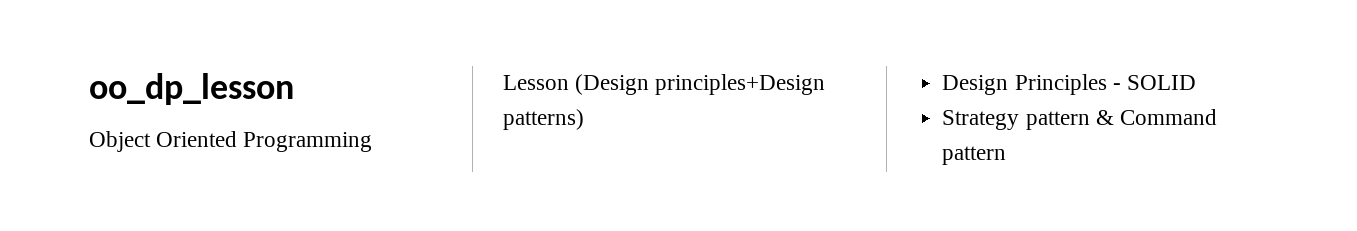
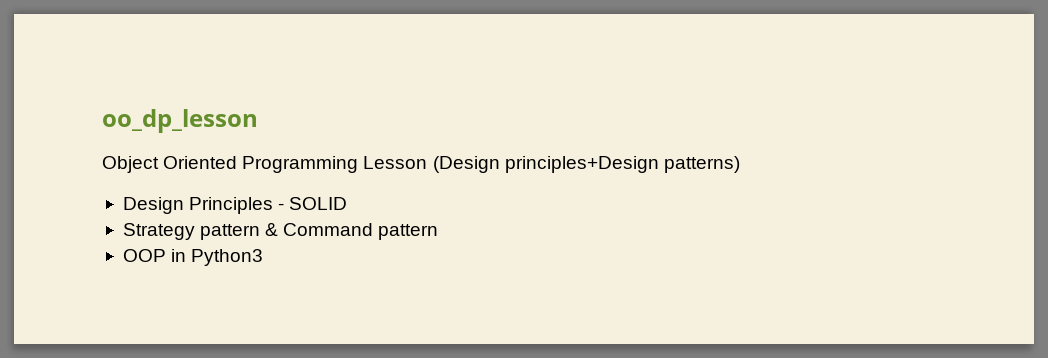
(1007, 155) none -> [122,249,264,266] // OOP in Python3

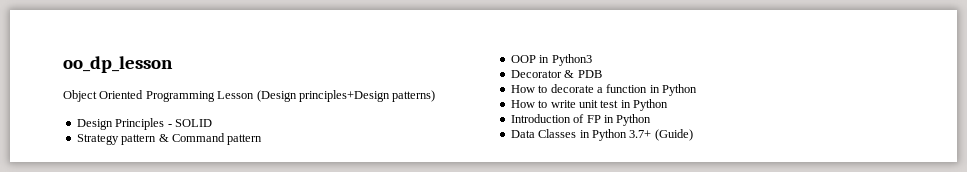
(264, 257) none -> [510,70,602,78] [510,84,697,96] [510,99,668,111] [510,114,652,126] [510,129,693,141] // Decorator & PDB // How to decorate a function in Python // How to write unit test in Python // Introduction of FP in Python // Data Classes in Python 3.7+ (Guide)

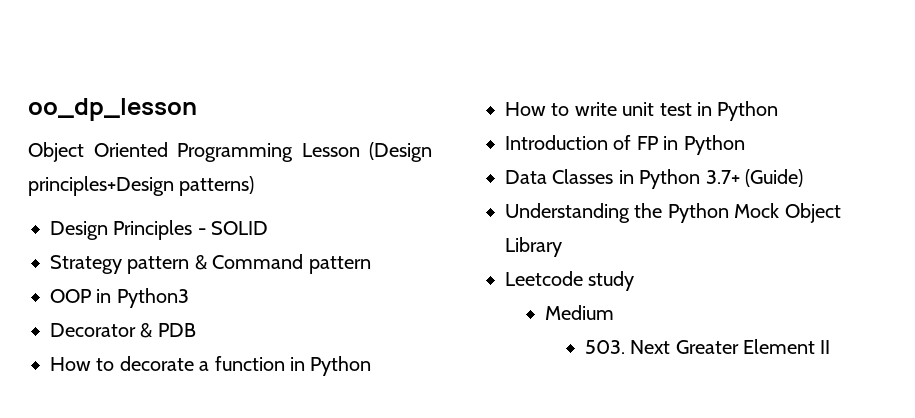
(693, 135) none -> [505,203,841,223] [505,237,562,257] [505,271,635,291] [544,305,614,320] [584,339,831,354] // Understanding the Python Mock Object Library // Leetcode study // Medium // 503. Next Greater Element II

